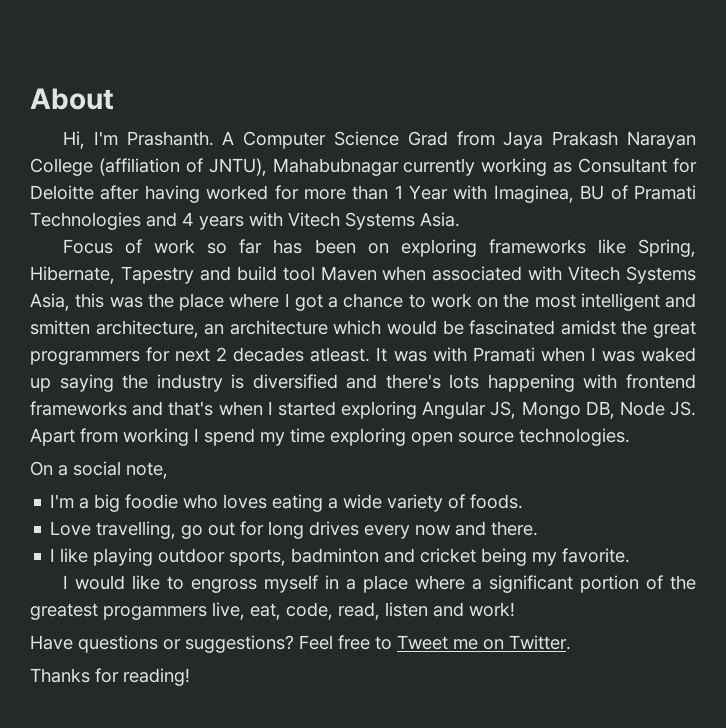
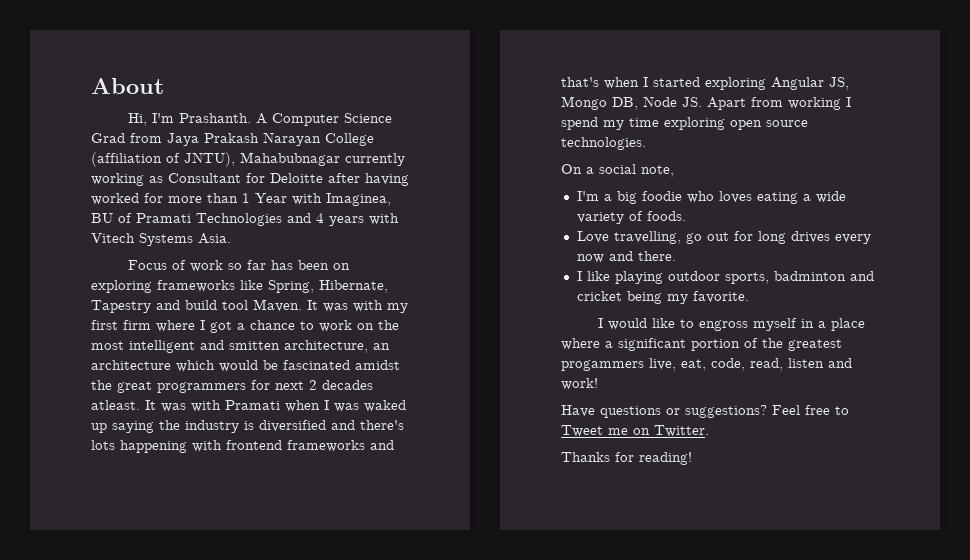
[320,266,696,284] [30,293,224,311] Maven when associated with Vitech Systems Asia, this was the place -> [253,299,408,313] [91,320,151,330] Maven. It was with my first firm

